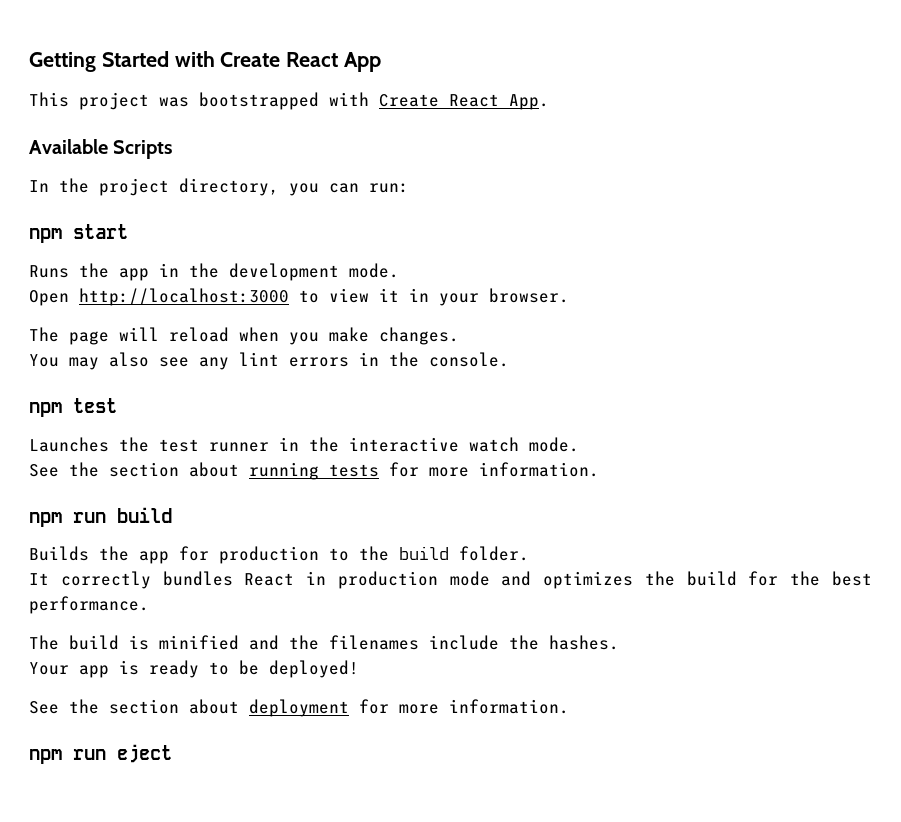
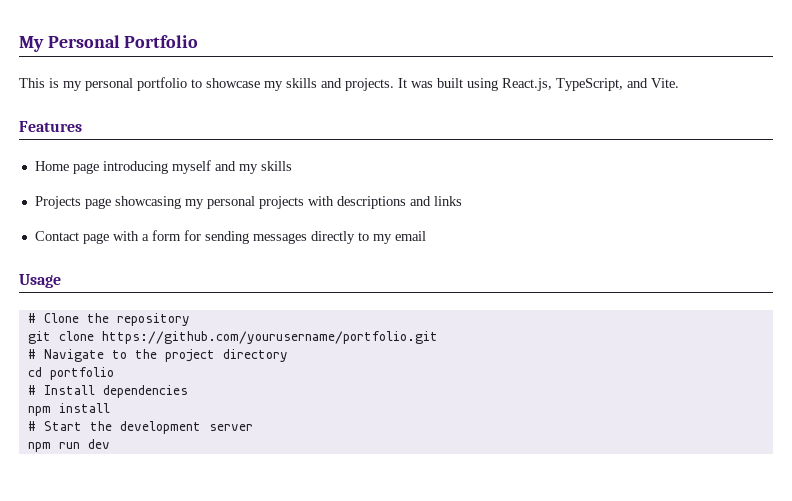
[29,51,382,72] [29,92,549,110] [29,139,173,159] [29,178,409,196] [29,224,128,243] [29,263,399,281] [29,288,569,306] [29,327,459,345] [29,352,509,370] [29,398,117,417] [29,437,579,452] [29,462,599,480] [29,507,172,527] [29,546,529,564] [29,571,872,589] [29,596,149,614] [29,635,619,650] [29,660,359,678] [29,699,569,717] [29,744,172,764] Getting Started with Create React App // This project was bootstrapped with Create React App. // Available Scripts // In the project directory, you can run: // npm start // Runs the app in the development mode. // Open http://localhost:3000 to view it in your browser. // The page will reload when you make changes. // You may also see any lint errors in the console. // npm test // Launches the test runner in the interactive watch mode. // See the section about running tests for more information. // npm run build // Builds the app for production to the build folder. // It correctly bundles React in production mode and optimizes the build for the best performance. // The build is minified and the filenames include the hashes. // Your app is ready to be deployed! // See the section about deployment for more information. // npm run eject -> [19,35,199,52] [19,77,679,91] [19,121,82,132] [34,160,292,174] [34,196,462,209] [34,230,426,244] [19,274,61,288] [27,313,190,326] [27,331,438,344] [27,349,288,362] [27,367,114,380] [27,385,188,398] [27,403,110,416] [27,421,253,434] [27,439,110,452] My Personal Portfolio // This is my personal portfolio to showcase my skills and projects. It was built using React.js, TypeScript, and Vite. // Features // Home page introducing myself and my skills // Projects page showcasing my personal projects with descriptions and links // Contact page with a form for sending messages directly to my email // Usage // # Clone the repository // git clone https://github.com/yourusername/portfolio.git // # Navigate to the project directory // cd portfolio // # Install dependencies // npm install // # Start the development server // npm run dev

